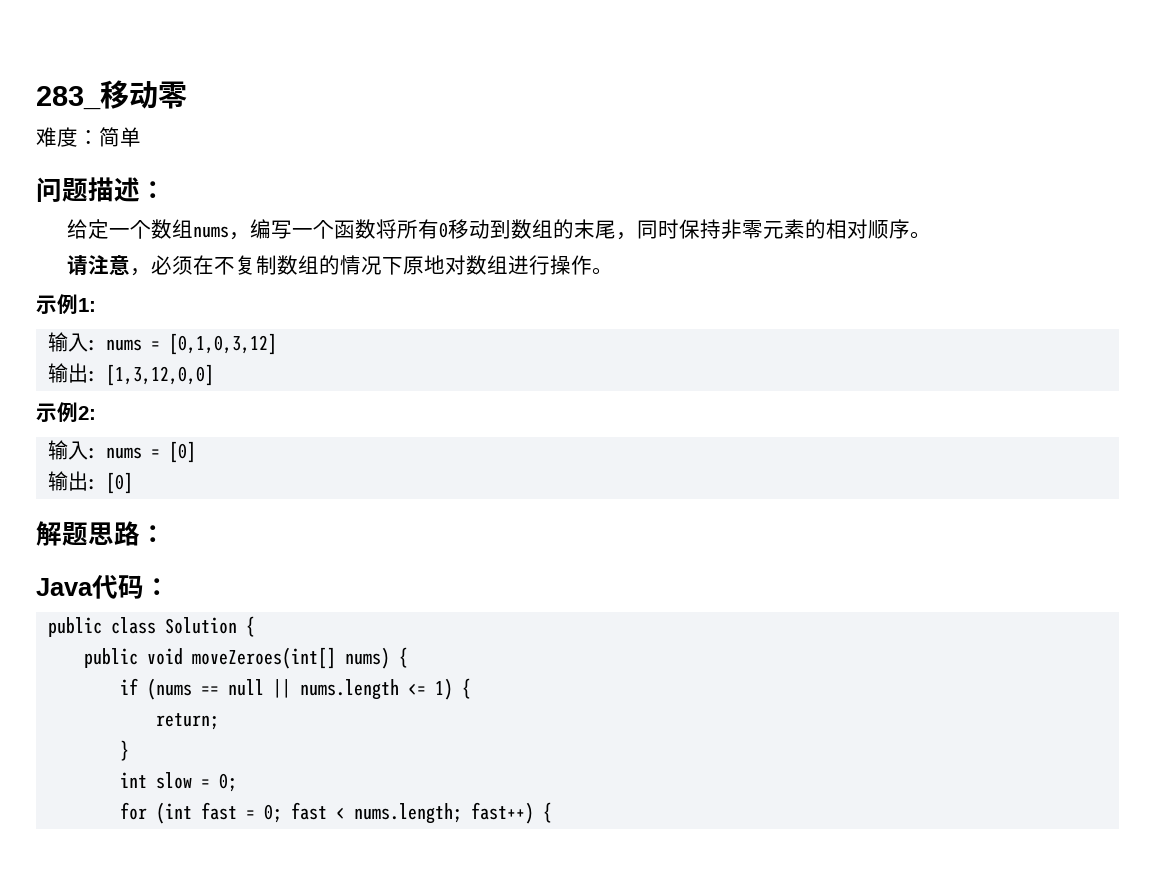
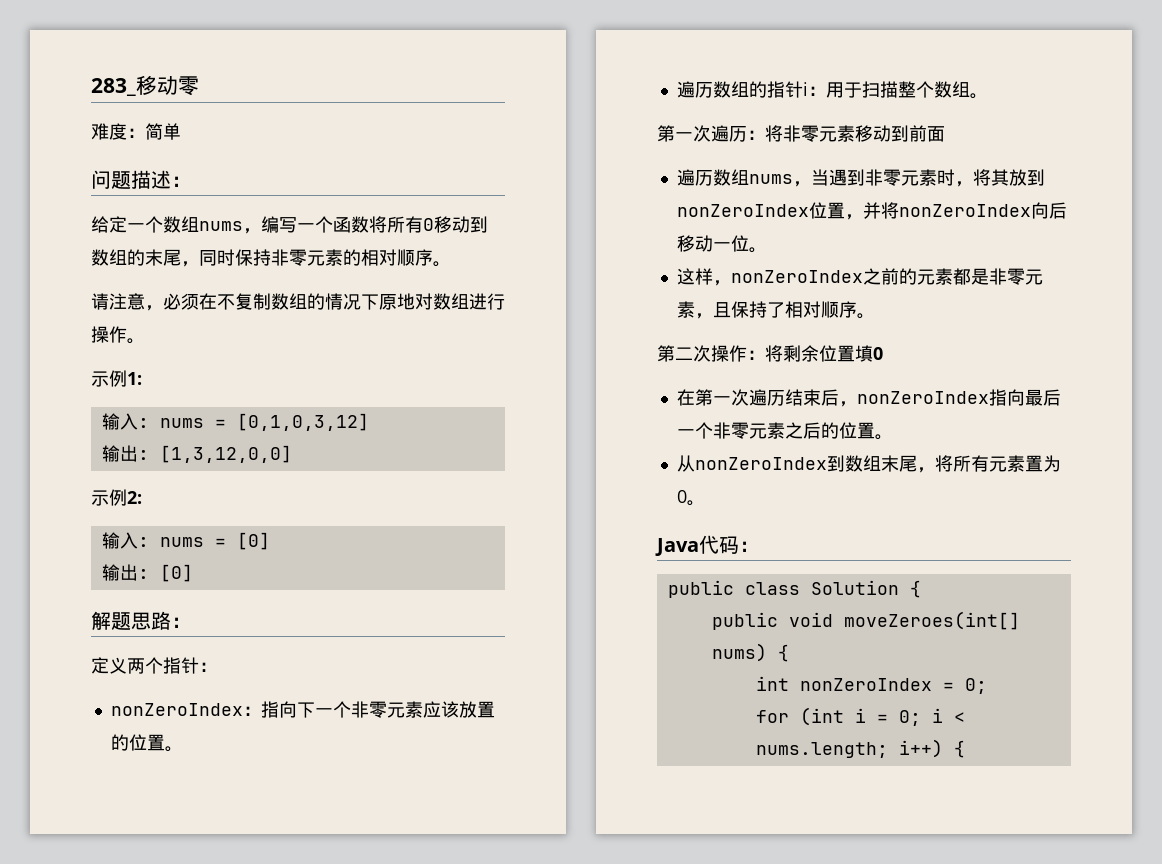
(166, 534) none -> [91,657,217,674] [110,701,495,718] [110,734,183,752] [676,81,988,99] [657,125,945,142] [676,169,1045,187] [676,202,1067,220] [676,235,767,253] [676,268,1043,286] [676,301,875,319] [657,345,883,362] [676,389,1061,407] [676,422,893,440] [676,455,1061,473] [676,490,705,506] // 定义两个指针： // nonZeroIndex：指向下一个非零元素应该放置的位置。 // 遍历数组的指针i：用于扫描整个数组。 // 第一次遍历：将非零元素移动到前面 // 遍历数组nums，当遇到非零元素时，将其放到nonZeroIndex位置，并将nonZeroIndex向后移动一位。 // 这样，nonZeroIndex之前的元素都是非零元素，且保持了相对顺序。 // 第二次操作：将剩余位置填0 // 在第一次遍历结束后，nonZeroIndex指向最后一个非零元素之后的位置。 // 从nonZeroIndex到数组末尾，将所有元素置为0。
[120,678,472,700] [156,713,220,730] [120,740,130,761] // if (nums == null || nums.length <= 1) { // return; // } -> (789, 653) none
[156,772,193,789] slow -> [799,678,932,691] nonZeroIndex
[201,802,328,823] fast = 0; fast -> [854,708,943,726] i = 0; i
[471,802,535,824] fast++) -> [898,739,943,758] i++)

